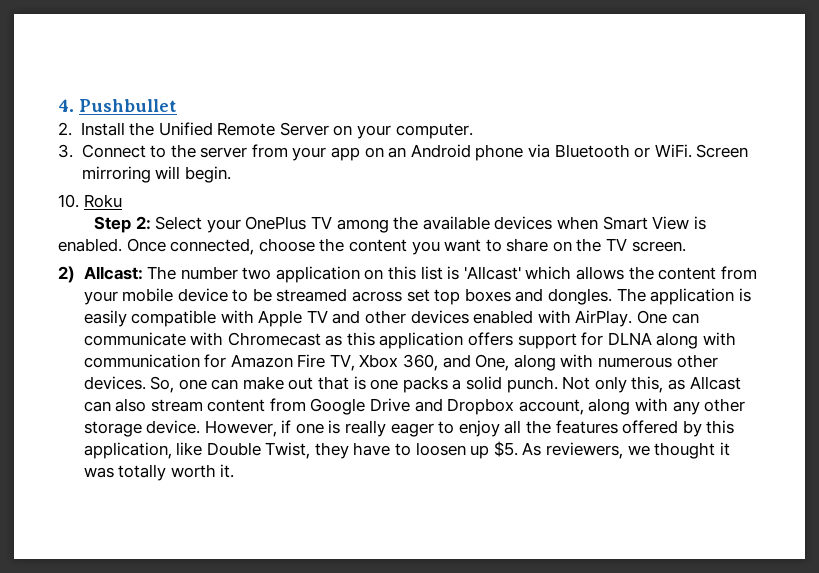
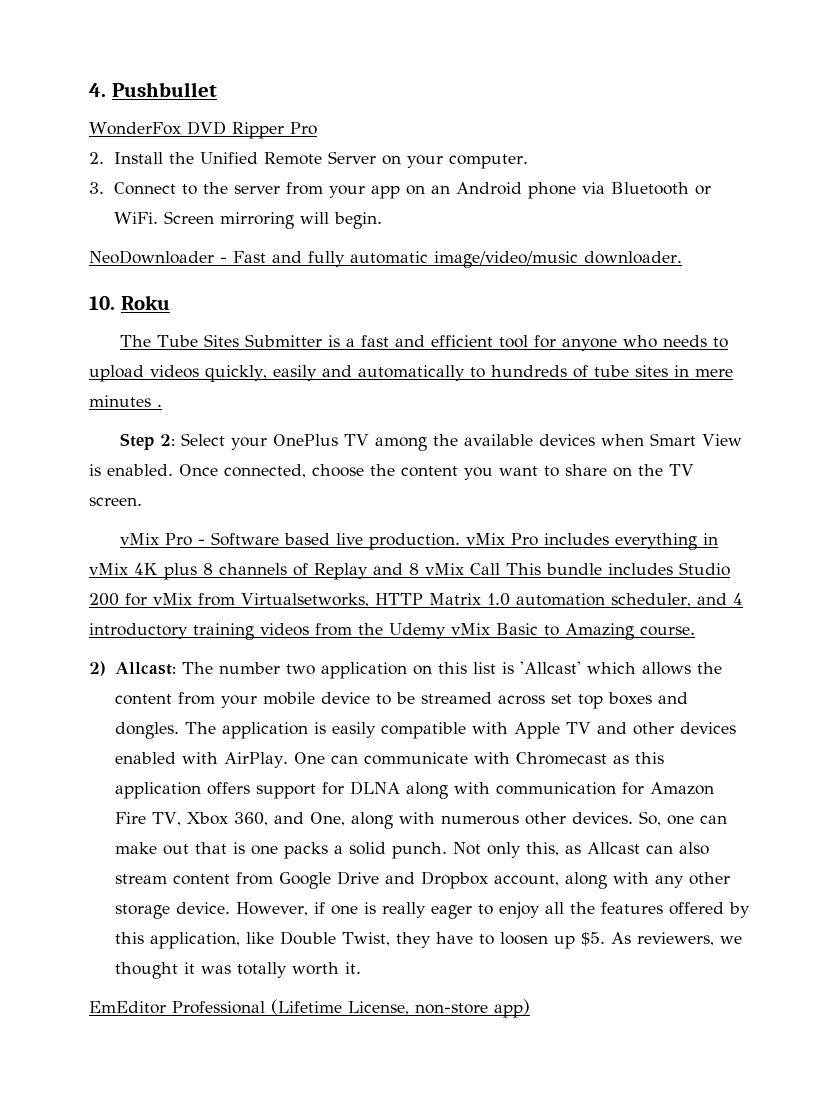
(177, 105) none -> [89,121,317,139] // WonderFox DVD Ripper Pro
[58,194,122,208] 10. Roku -> [89,250,682,268] [89,295,170,310] [119,334,728,351] [89,365,733,382] [89,395,162,407] NeoDownloader - Fast and fully automatic image/video/music downloader. // 10. Roku // The Tube Sites Submitter is a fast and efficient tool for anyone who needs to upload videos quickly, easily and automatically to hundreds of tube sites in mere minutes .
(686, 246) none -> [119,532,718,550] [89,562,730,580] [89,593,743,607] [89,623,695,640] // vMix Pro - Software based live production. vMix Pro includes everything in vMix 4K plus 8 channels of Replay and 8 vMix Call This bundle includes Studio 200 for vMix from Virtualsetworks, HTTP Matrix 1.0 automation scheduler, and 4 introductory training videos from the Udemy vMix Basic to Amazing course.
(235, 471) none -> [89,999,530,1018] // EmEditor Professional (Lifetime License, non-store app)

